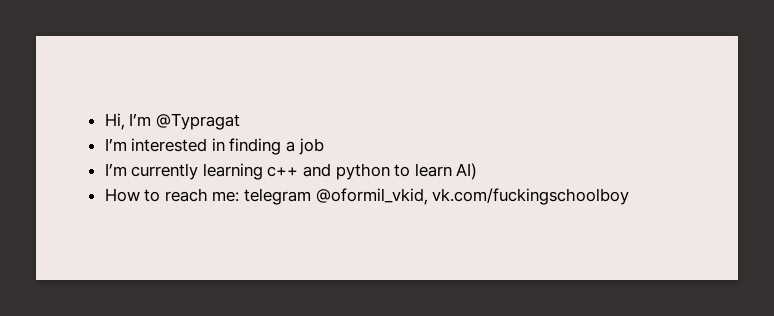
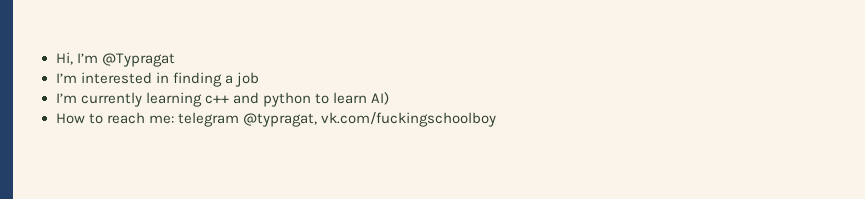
[315,188,428,205] @oformil_vkid, -> [242,113,317,127] @typragat,

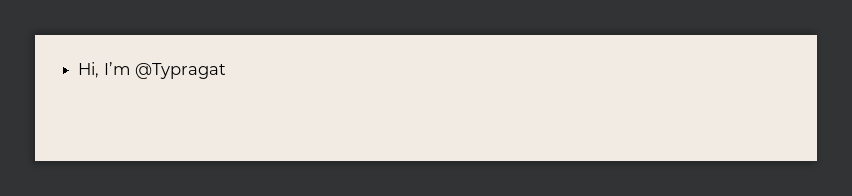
[55,72,259,87] [55,92,389,107] [55,112,496,127] // I’m interested in finding a job // I’m currently learning c++ and python to learn AI) // How to reach me: telegram @typragat, vk.com/fuckingschoolboy -> (227, 71) none

